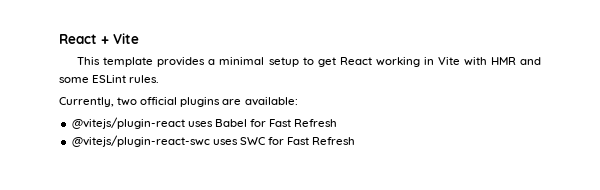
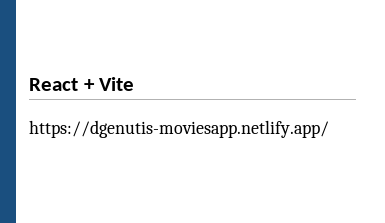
[77,57,541,67] [59,75,160,83] [59,97,298,107] [71,117,338,129] [71,135,356,147] This template provides a minimal setup to get React working in Vite with HMR and some ESLint rules. // Currently, two official plugins are available: // @vitejs/plugin-react uses Babel for Fast Refresh // @vitejs/plugin-react-swc uses SWC for Fast Refresh -> [29,120,329,138] https://dgenutis-moviesapp.netlify.app/

